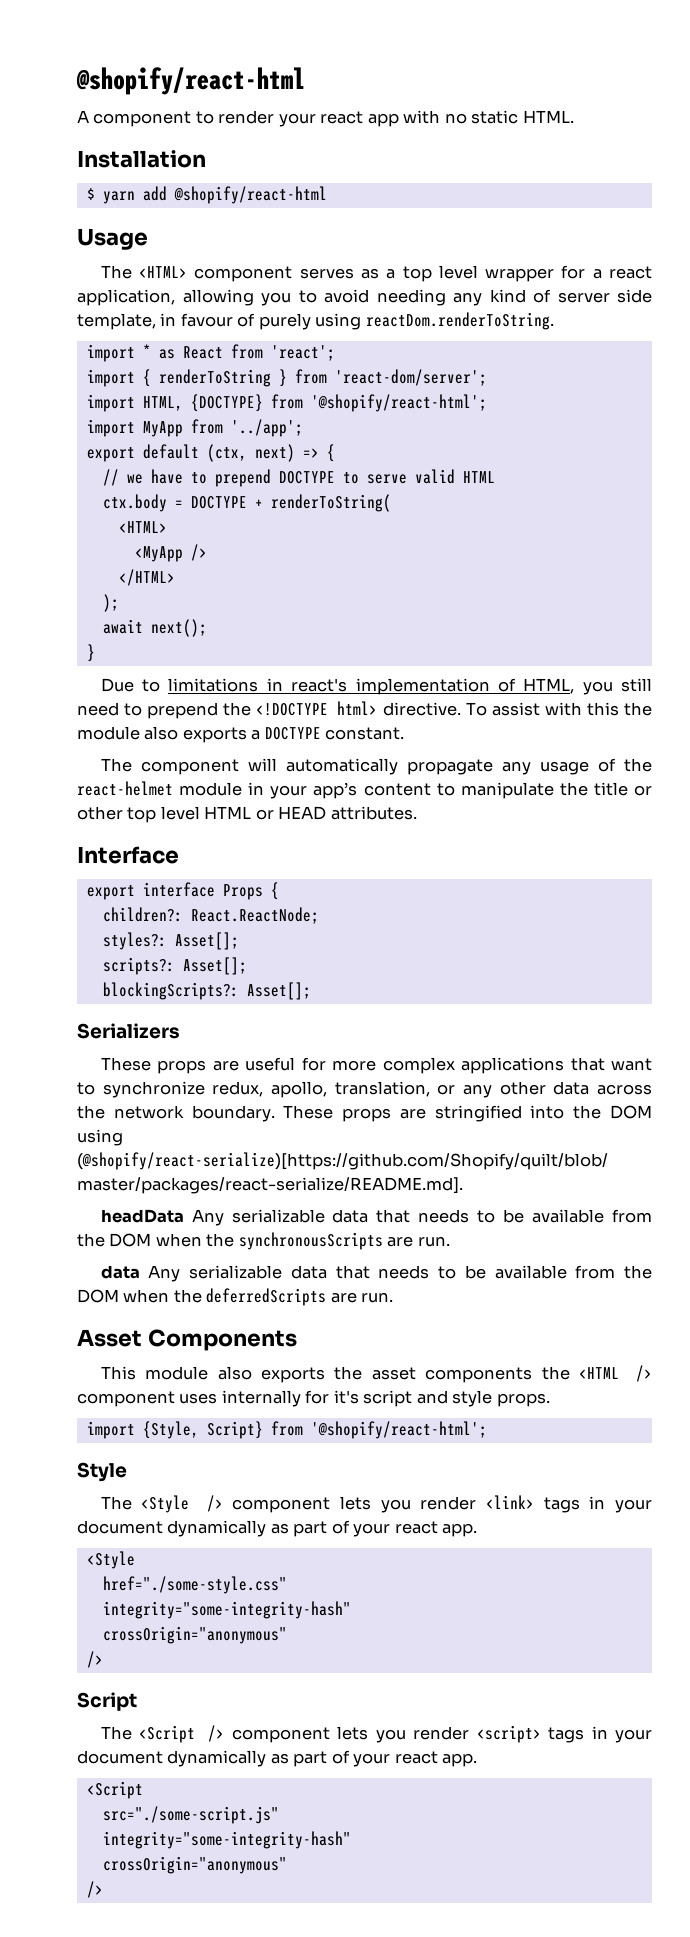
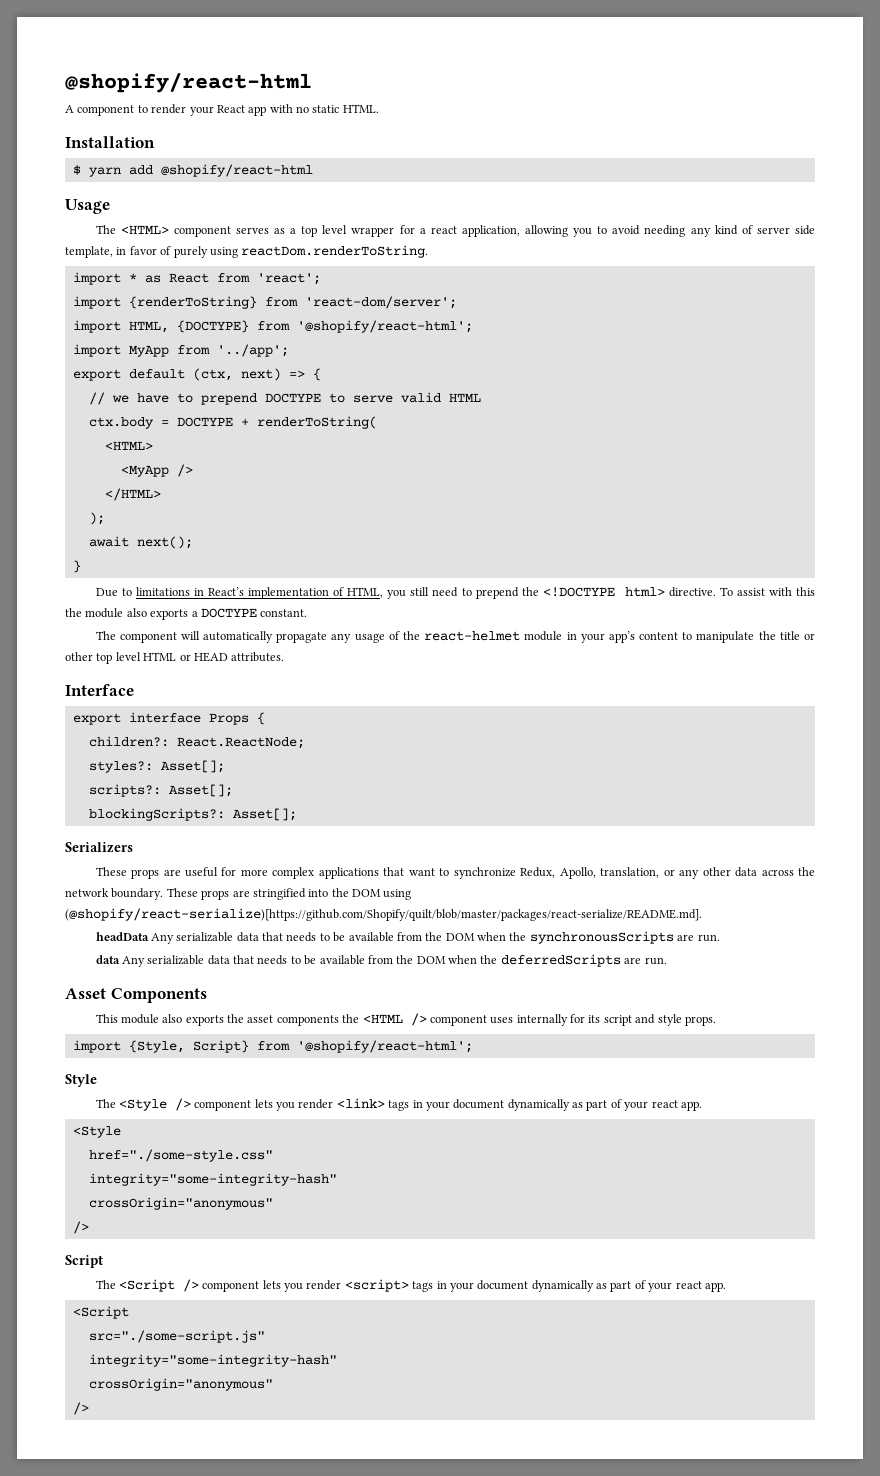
[320,111,364,124] react -> [216,105,245,113] React
[180,313,233,327] favour -> [129,246,157,255] favor
[142,369,287,387] { renderToString } -> [128,296,257,309] {renderToString}
[291,678,348,692] react's -> [207,587,244,596] React’s
[212,1081,327,1098] redux, apollo, -> [520,867,596,879] Redux, Apollo,
[333,1390,359,1404] it's -> [588,1015,601,1023] its

